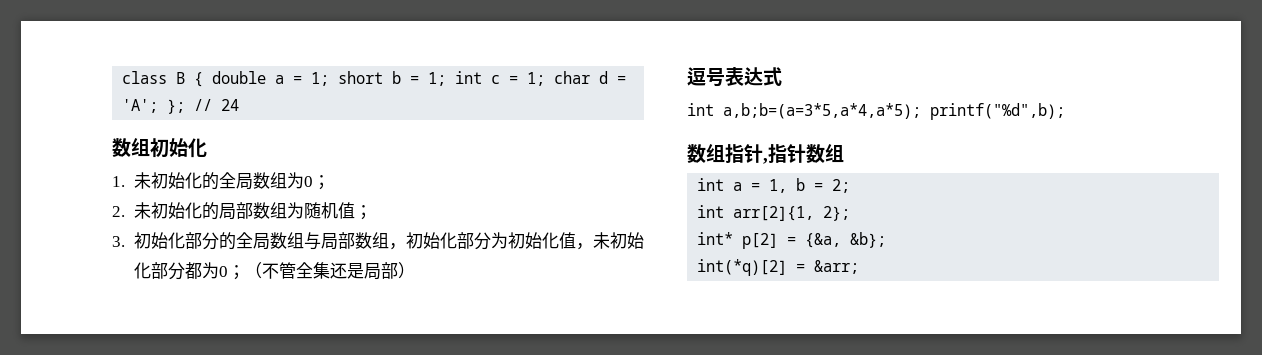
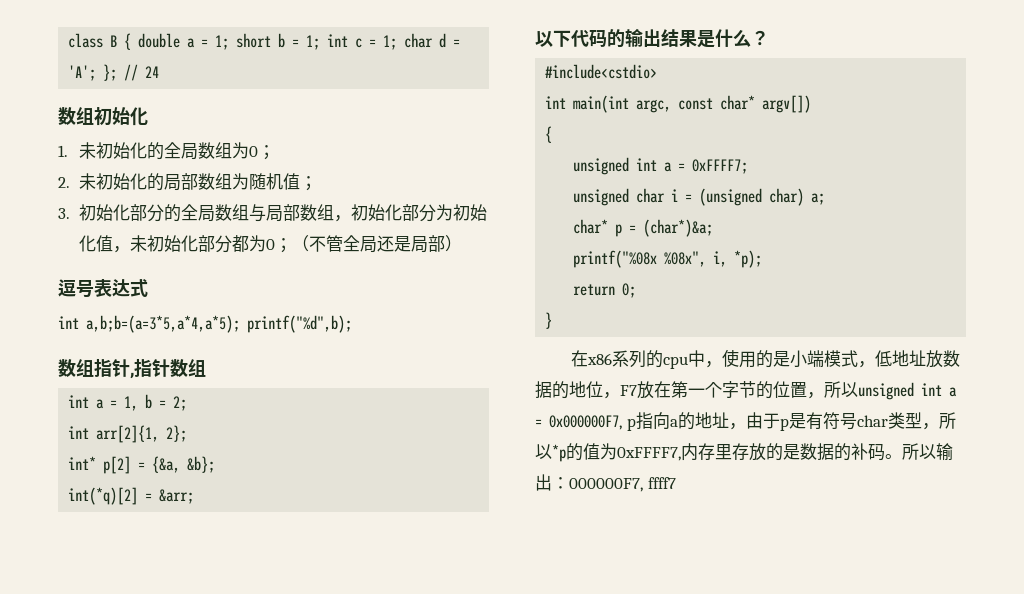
[312,262,330,279] 集 -> [360,236,378,253] 局
(860, 267) none -> [535,28,769,48] [545,64,658,79] [545,95,812,113] [545,126,553,143] [573,157,749,175] [573,188,826,206] [573,219,714,237] [573,250,763,268] [573,283,637,298] [545,312,553,329] [571,349,961,369] [535,381,957,400] [535,412,956,431] [535,443,953,462] [535,474,676,492] // 以下代码的输出结果是什么？ // #include<cstdio> // int main(int argc, const char* argv[]) // { // unsigned int a = 0xFFFF7; // unsigned char i = (unsigned char) a; // char* p = (char*)&a; // printf("%08x %08x", i, *p); // return 0; // } // 在x86系列的cpu中，使用的是小端模式，低地址放数据的地位，F7放在第一个字节的位置，所以unsigned int a = 0x000000F7, p指向a的地址，由于p是有符号char类型，所以*p的值为0xFFFF7,内存里存放的是数据的补码。所以输出：000000F7, ffff7

